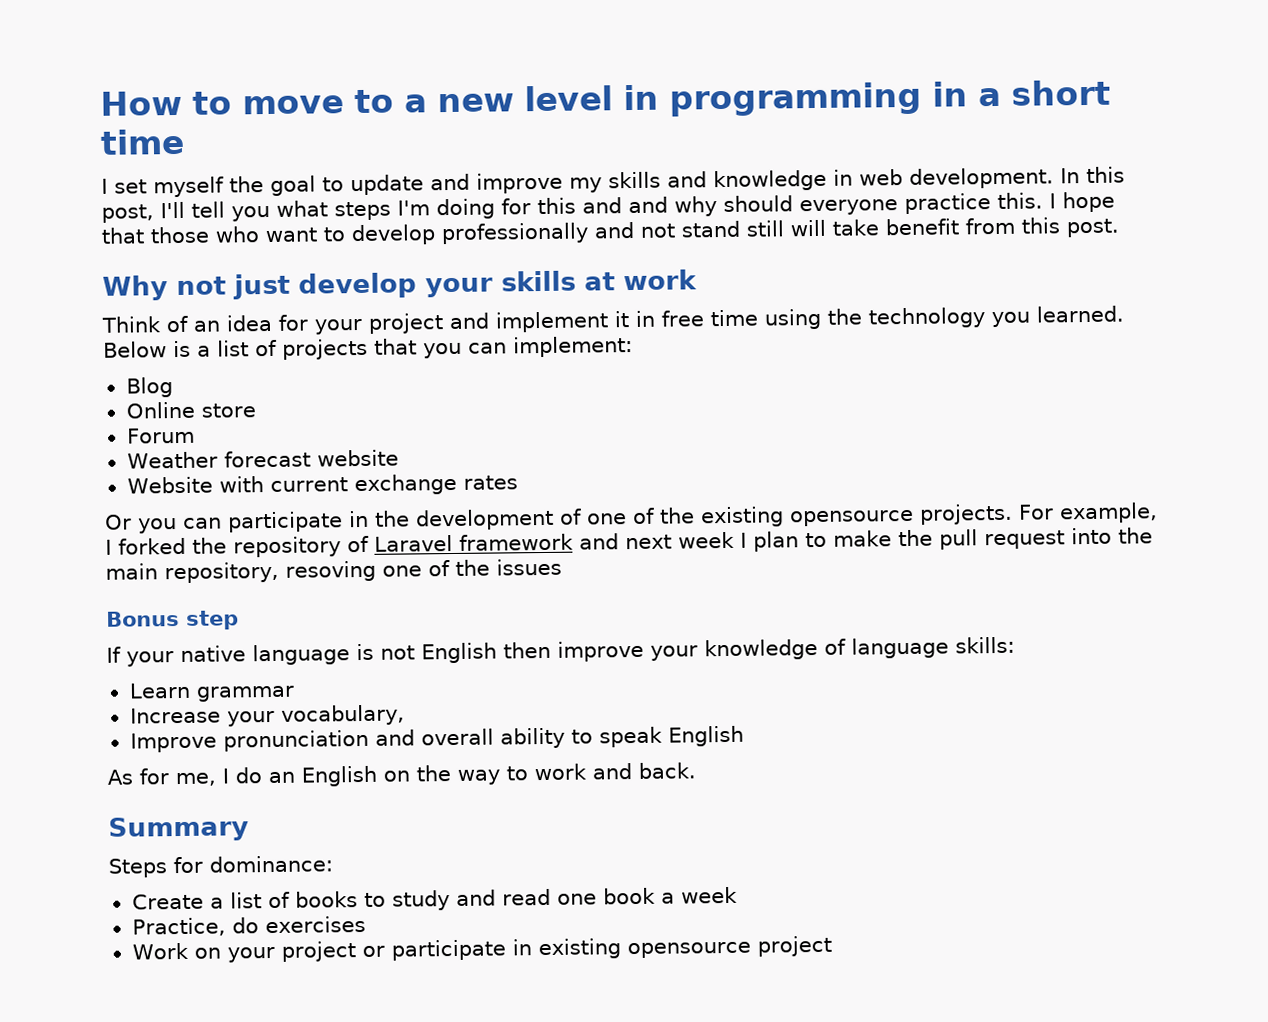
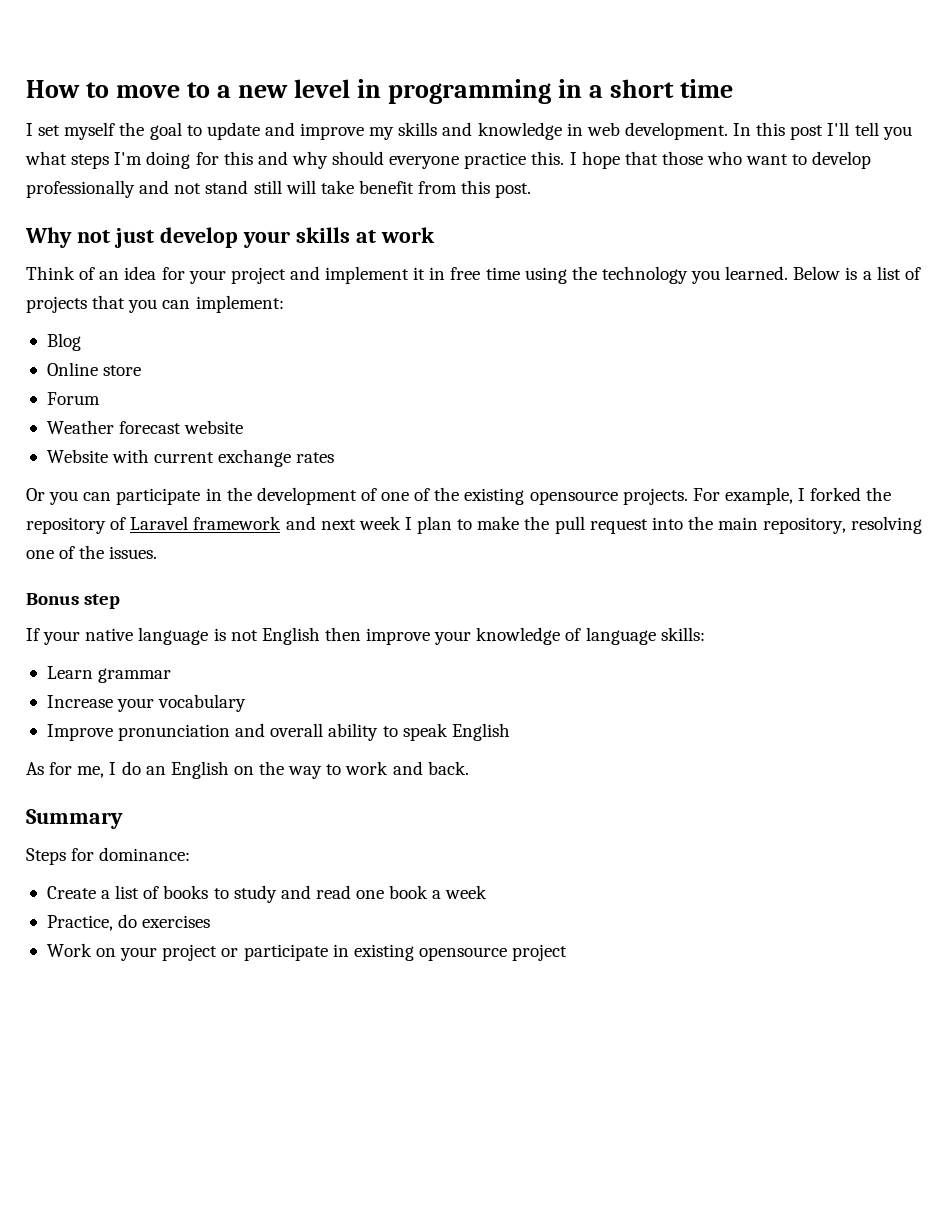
[101,204,154,223] post, -> [790,125,824,140] post
[628,196,668,214] and -> (288, 158) none
[285,558,562,582] resoving one of the issues -> [851,516,923,534] [26,545,158,559] resolving one of the issues.
[280,704,405,726] vocabulary, -> [158,694,247,712] vocabulary

